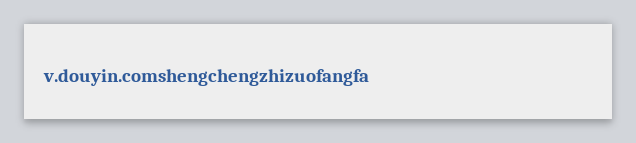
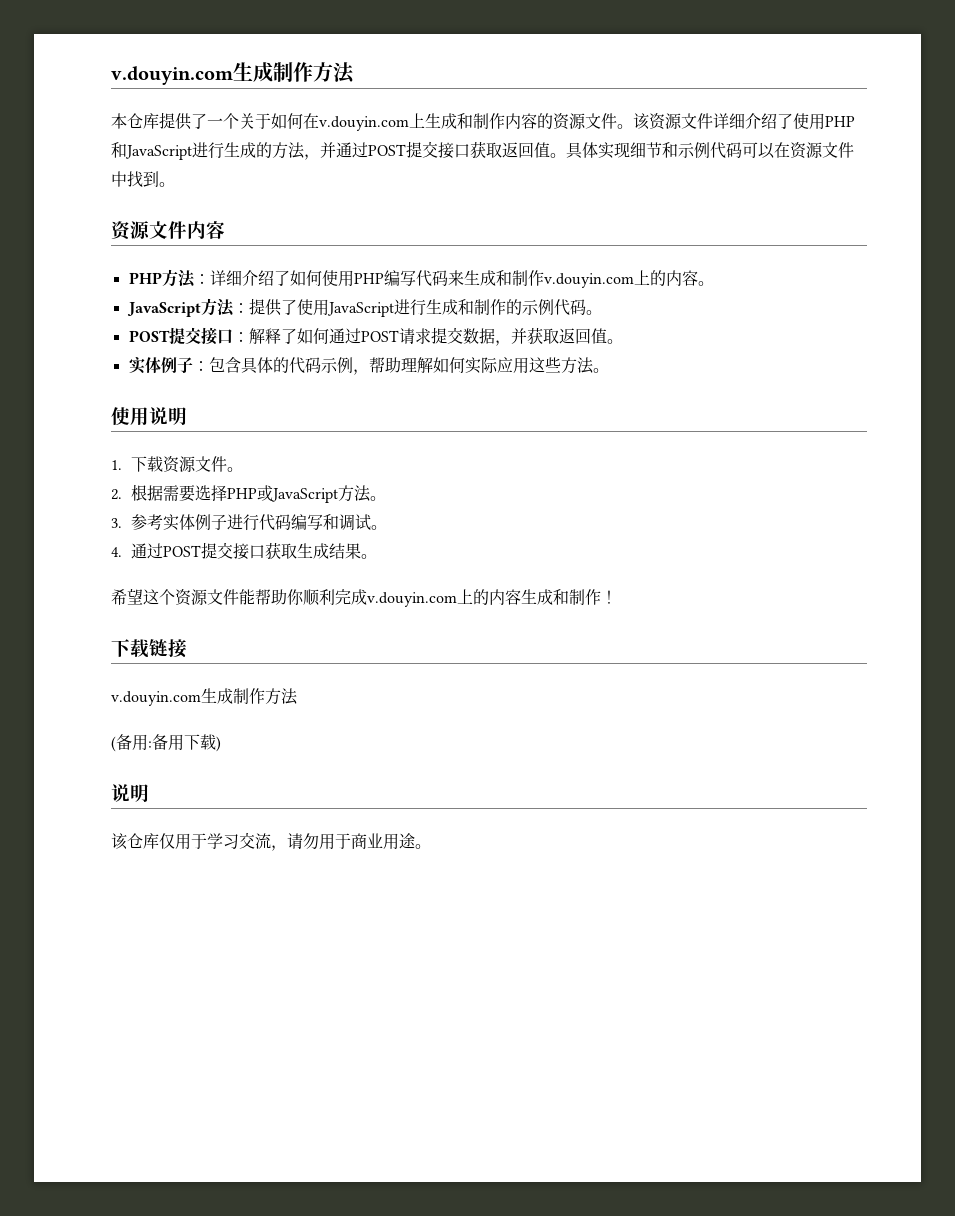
[43,69,369,86] v.douyin.comshengchengzhizuofangfa -> [111,62,355,85] [111,112,855,131] [111,141,854,160] [111,171,175,188] [111,221,225,240] [128,269,714,288] [126,298,602,317] [128,327,623,346] [128,357,609,375] [111,407,187,426] [111,456,243,473] [111,484,386,503] [111,514,387,531] [111,542,377,560] [111,588,617,607] [111,639,187,658] [111,688,298,706] [111,734,221,752] [111,784,149,802] [111,832,431,851] v.douyin.com生成制作方法 // 本仓库提供了一个关于如何在v.douyin.com上生成和制作内容的资源文件。该资源文件详细介绍了使用PHP和JavaScript进行生成的方法，并通过POST提交接口获取返回值。具体实现细节和示例代码可以在资源文件中找到。 // 资源文件内容 // PHP方法：详细介绍了如何使用PHP编写代码来生成和制作v.douyin.com上的内容。 // JavaScript方法：提供了使用JavaScript进行生成和制作的示例代码。 // POST提交接口：解释了如何通过POST请求提交数据，并获取返回值。 // 实体例子：包含具体的代码示例，帮助理解如何实际应用这些方法。 // 使用说明 // 1.下载资源文件。 // 2.根据需要选择PHP或JavaScript方法。 // 3.参考实体例子进行代码编写和调试。 // 4.通过POST提交接口获取生成结果。 // 希望这个资源文件能帮助你顺利完成v.douyin.com上的内容生成和制作！ // 下载链接 // v.douyin.com生成制作方法 // (备用:备用下载) // 说明 // 该仓库仅用于学习交流，请勿用于商业用途。

